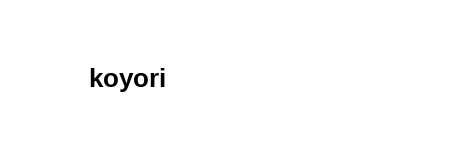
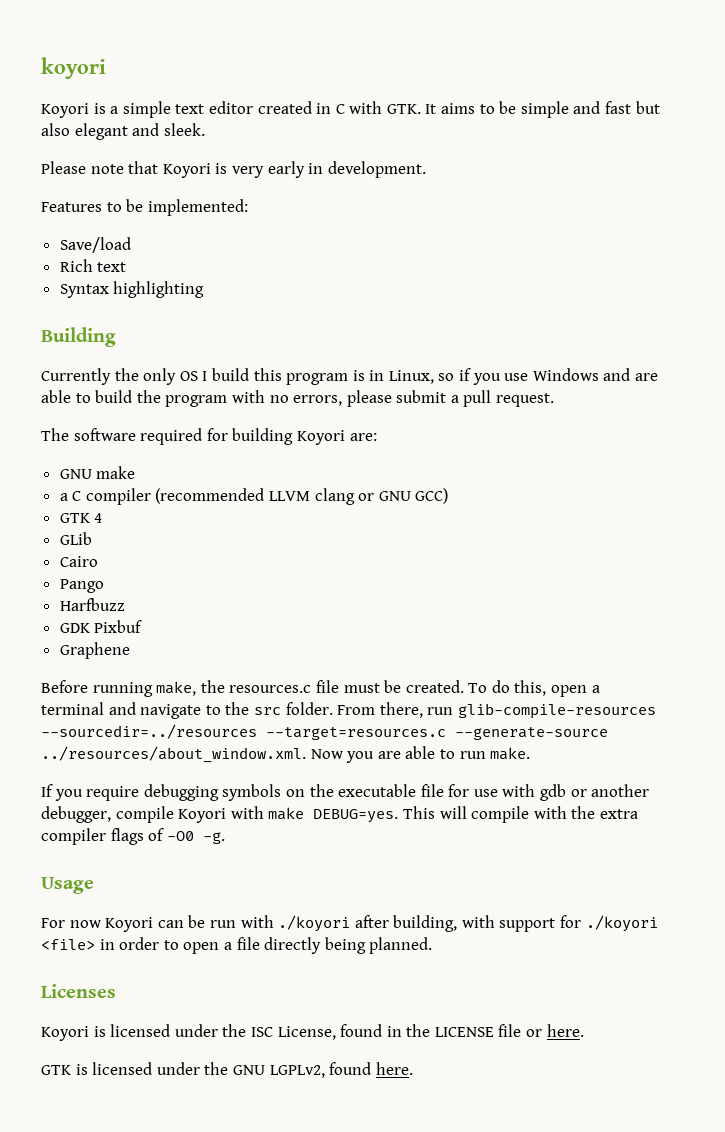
(166, 80) none -> [41,101,660,118] [41,123,205,140] [41,161,426,178] [41,199,248,216] [59,237,131,253] [59,259,127,272] [59,281,205,298] [41,327,116,347] [41,368,659,385] [41,390,555,407] [41,428,377,445] [59,466,136,479] [59,488,449,505] [59,513,103,523] [59,532,92,545] [59,556,98,567] [59,579,104,593] [59,598,125,611] [59,620,143,633] [59,642,130,659] [41,680,600,697] [41,702,656,719] [41,724,608,740] [41,746,531,763] [41,784,650,801] [41,806,638,823] [41,828,225,845] [41,877,94,894] [41,915,658,932] [41,937,433,954] [41,984,116,998] [41,1024,584,1041] [41,1062,413,1078] // Koyori is a simple text editor created in C with GTK. It aims to be simple and fast but also elegant and sleek. // Please note that Koyori is very early in development. // Features to be implemented: // Save/load // Rich text // Syntax highlighting // Building // Currently the only OS I build this program is in Linux, so if you use Windows and are able to build the program with no errors, please submit a pull request. // The software required for building Koyori are: // GNU make // a C compiler (recommended LLVM clang or GNU GCC) // GTK 4 // GLib // Cairo // Pango // Harfbuzz // GDK Pixbuf // Graphene // Before running make, the resources.c file must be created. To do this, open a terminal and navigate to the src folder. From there, run glib-compile-resources --sourcedir=../resources --target=resources.c --generate-source ../resources/about_window.xml. Now you are able to run make. // If you require debugging symbols on the executable file for use with gdb or another debugger, compile Koyori with make DEBUG=yes. This will compile with the extra compiler flags of -O0 -g. // Usage // For now Koyori can be run with ./koyori after building, with support for ./koyori <file> in order to open a file directly being planned. // Licenses // Koyori is licensed under the ISC License, found in the LICENSE file or here. // GTK is licensed under the GNU LGPLv2, found here.

